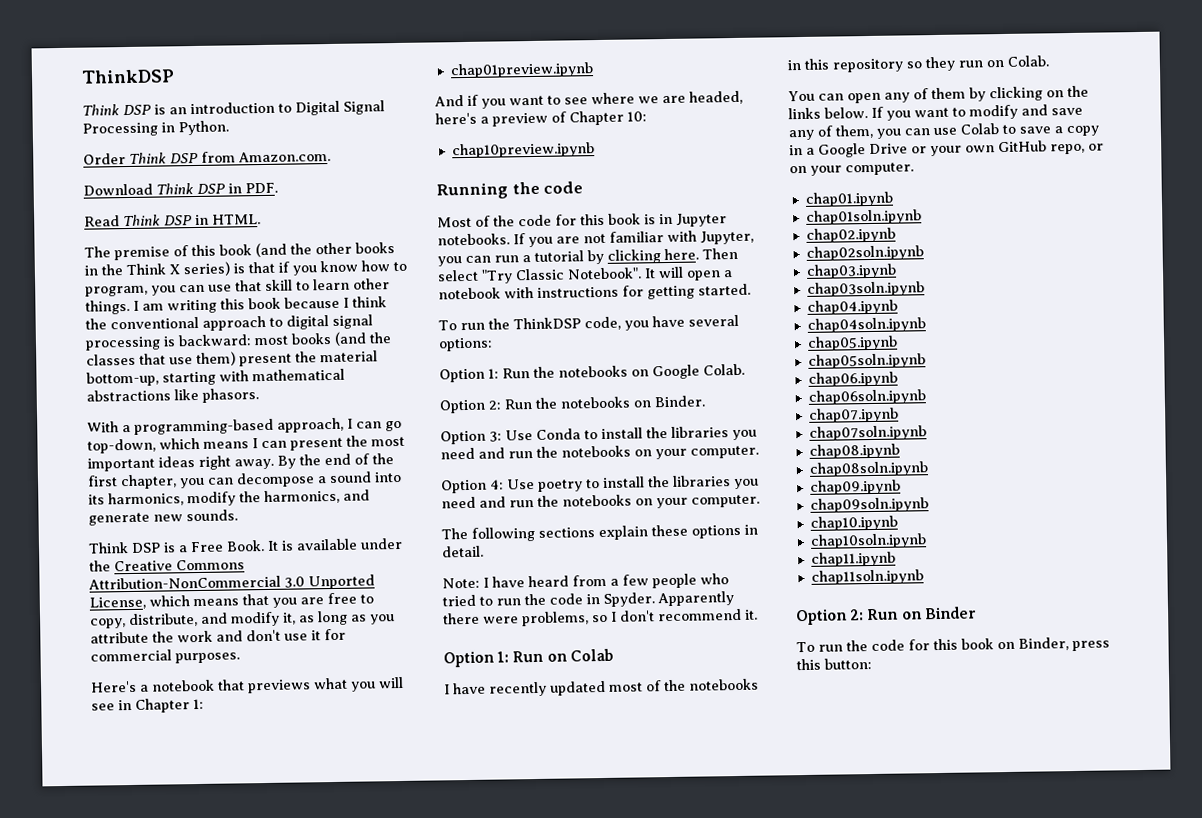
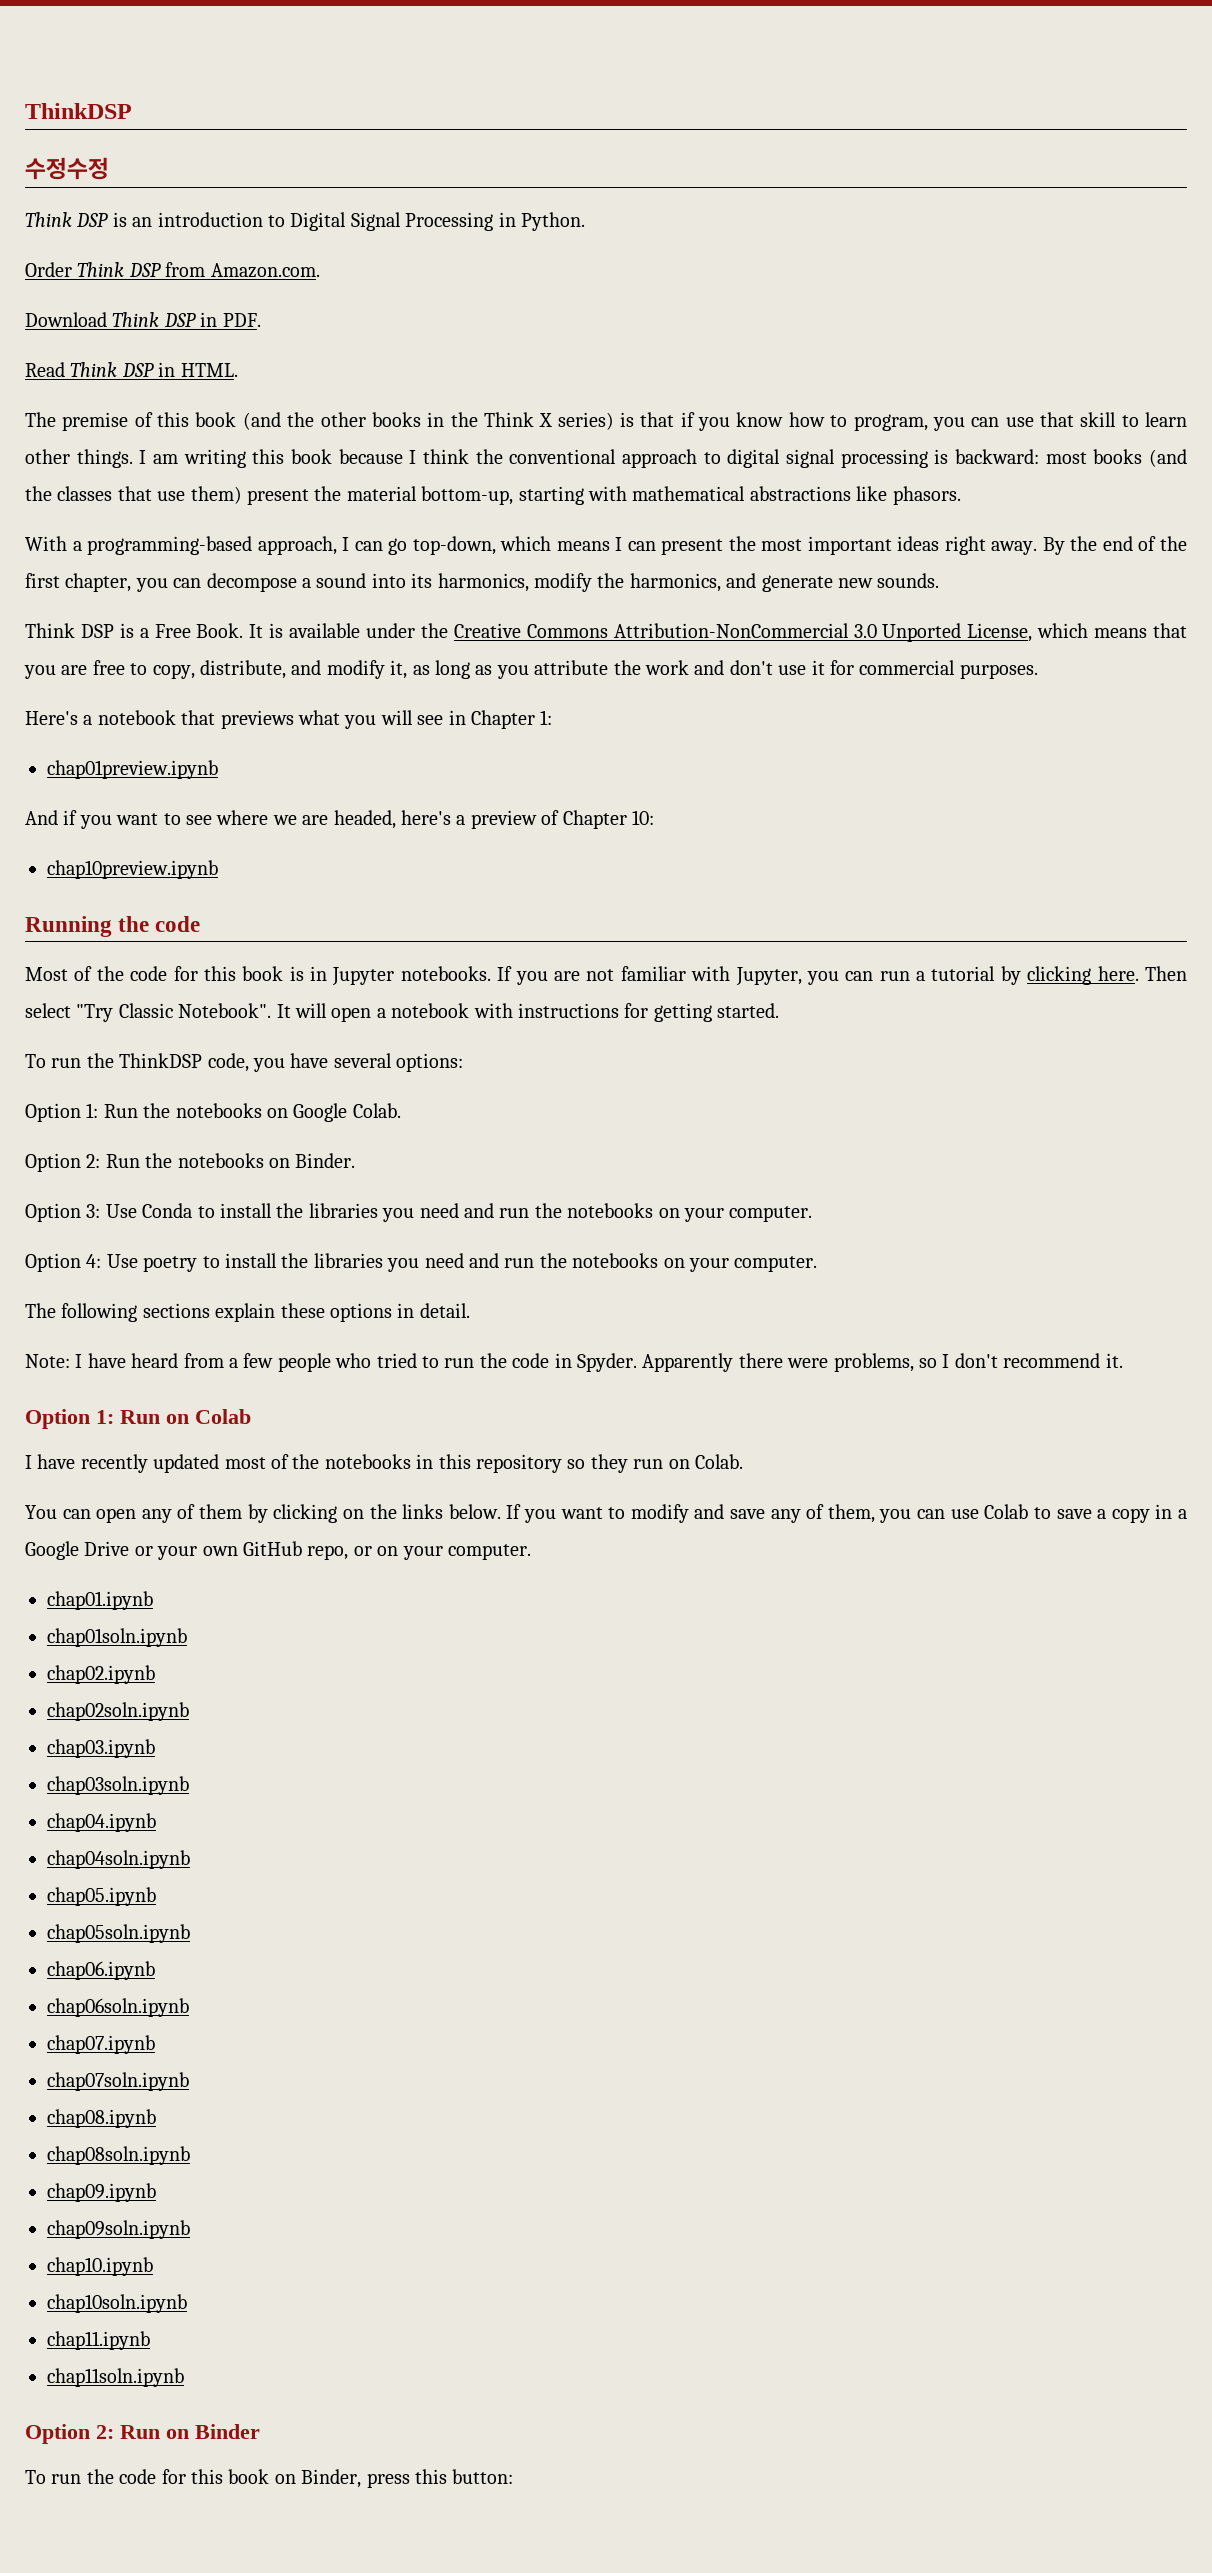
[81,69,175,84] ThinkDSP -> [25,103,132,119] [25,157,109,180] ThinkDSP // 수정수정

